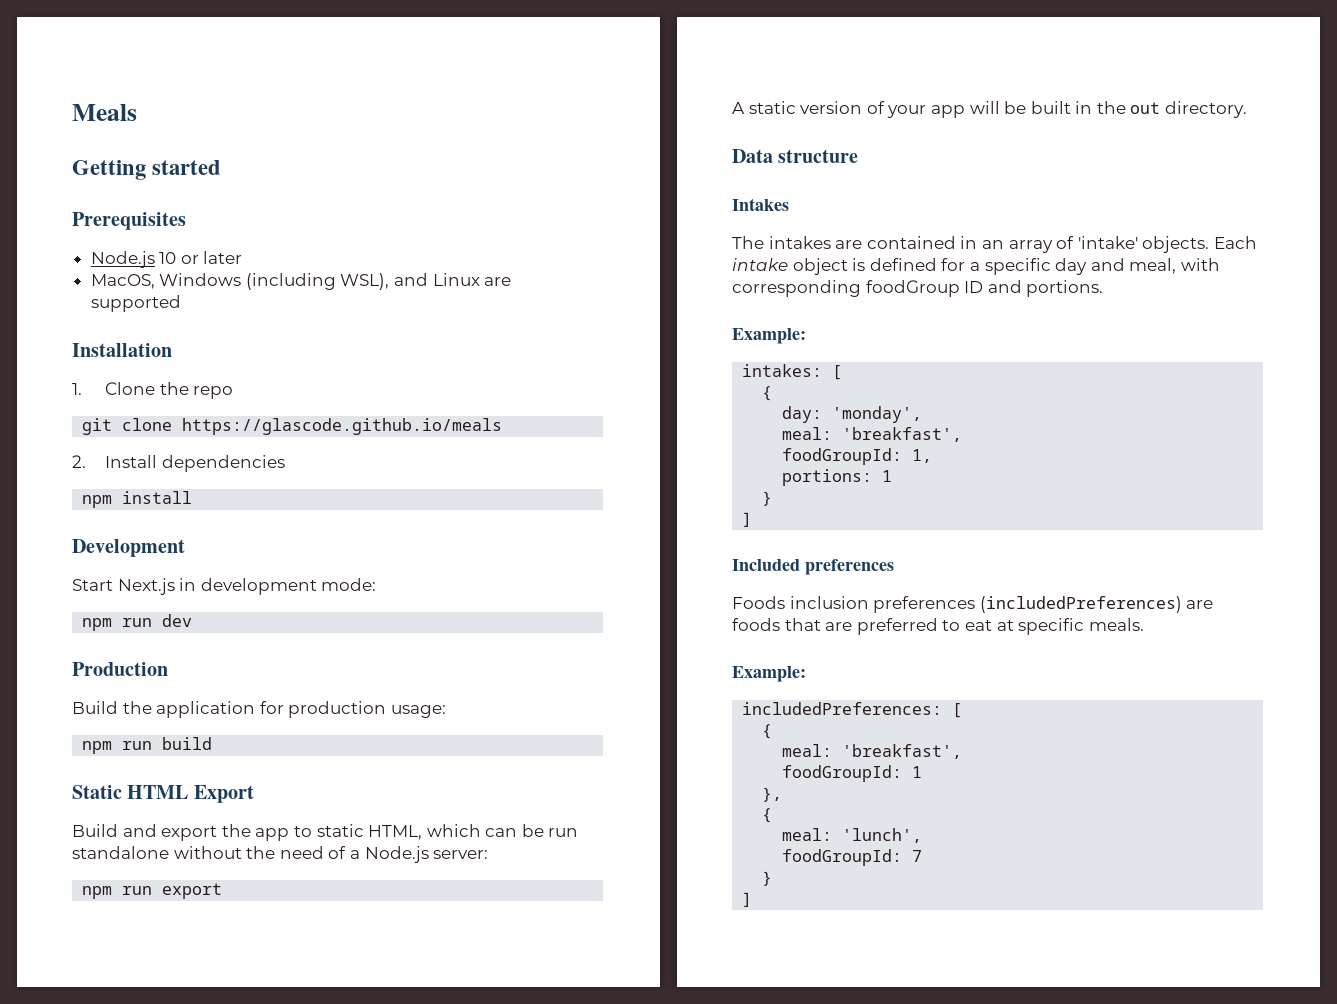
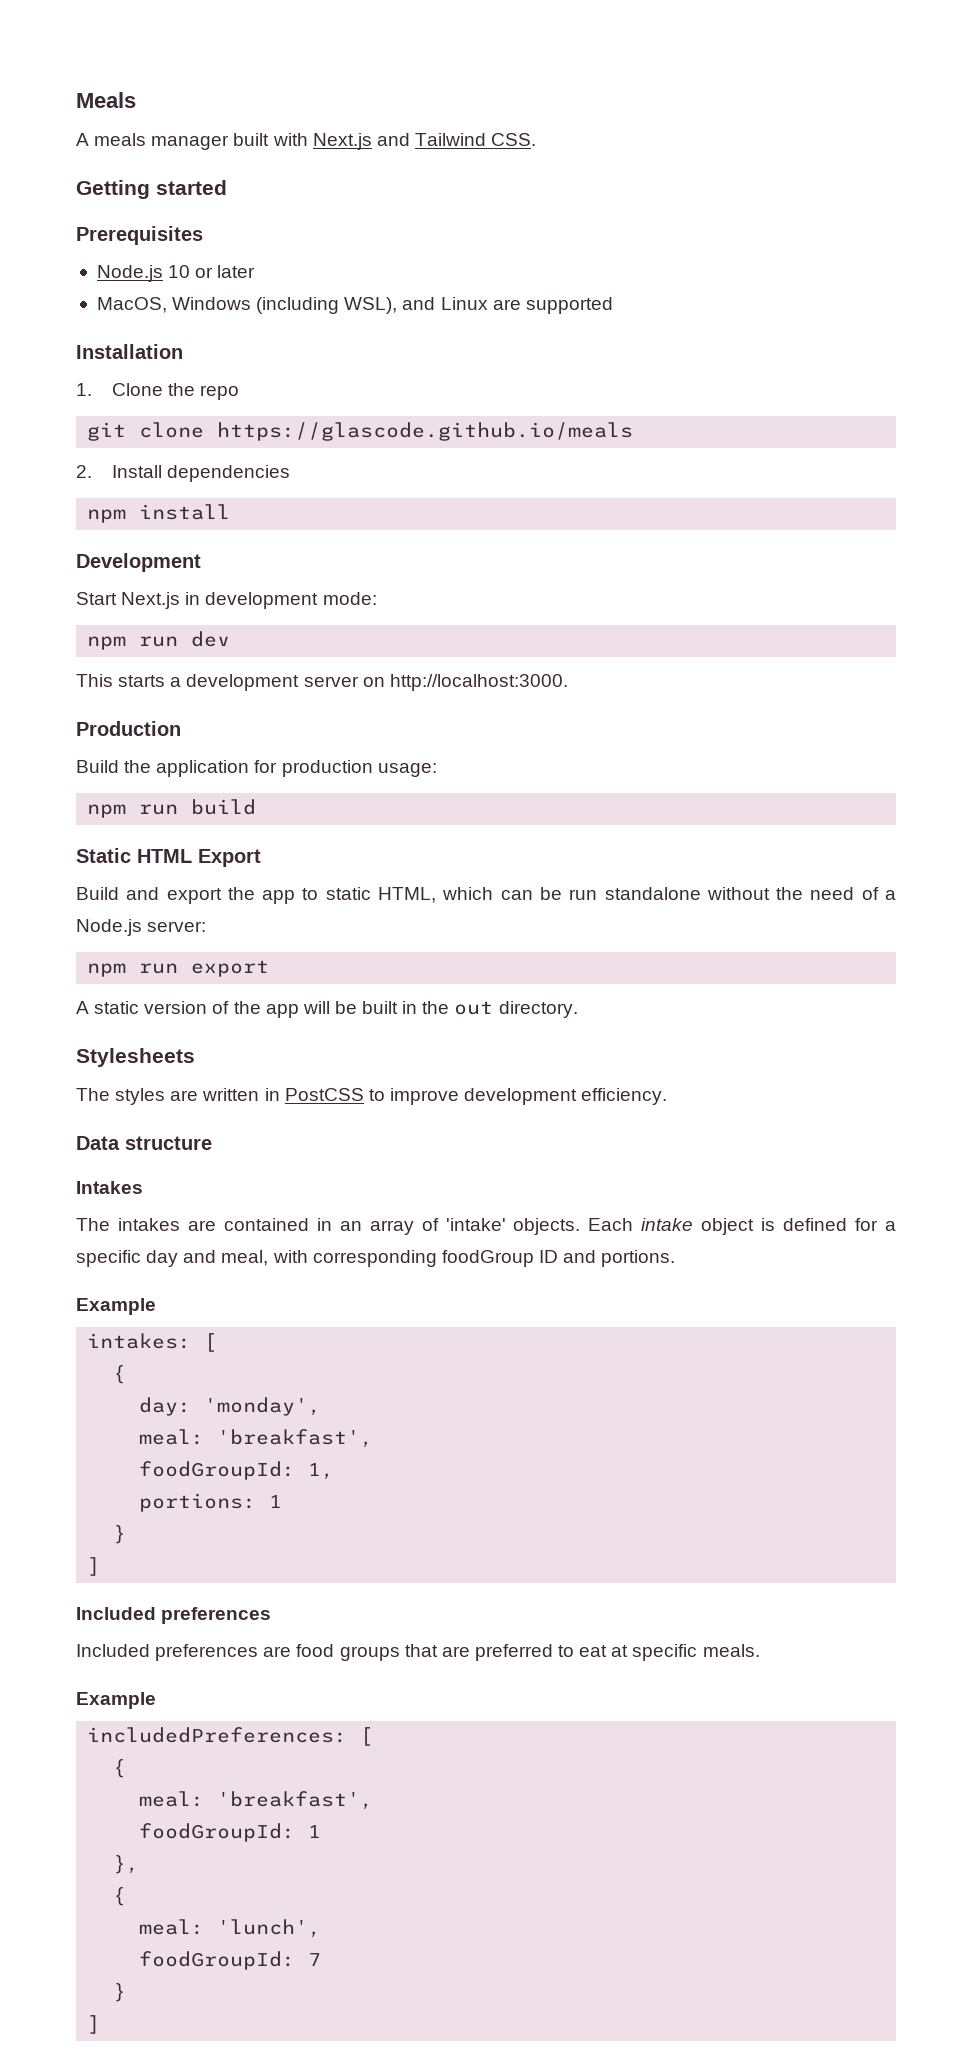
(137, 112) none -> [76,133,537,150] // A meals manager built with Next.js and Tailwind CSS.
(193, 620) none -> [76,674,568,691] // This starts a development server on http://localhost:3000.
[887,105,927,118] your -> [233,1001,261,1014] the
(1248, 109) none -> [76,1048,195,1067] [76,1088,668,1105] // Stylesheets // The styles are written in PostCSS to improve development efficiency.
[732,328,806,344] Example: -> [76,1298,156,1315] Example
[732,596,1214,613] [732,618,780,631] Foods inclusion preferences (includedPreferences) are foods -> [76,1644,400,1661] Included preferences are food groups
[732,666,806,682] Example: -> [76,1692,156,1709] Example

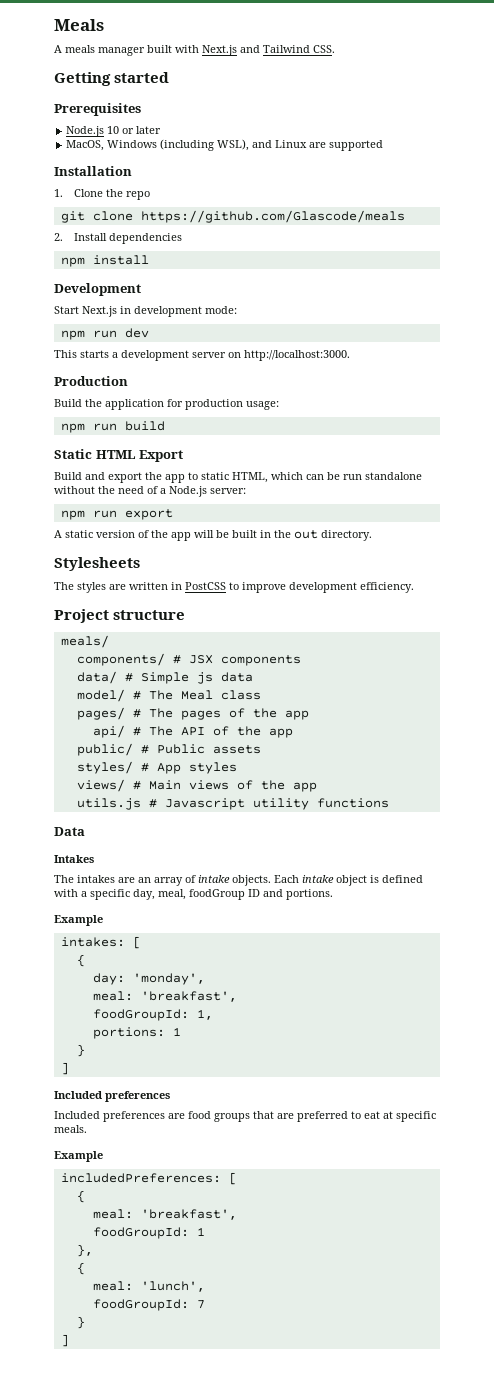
[217,422,634,441] https://glascode.github.io/meals -> [140,210,405,223] https://github.com/Glascode/meals
(668, 1096) none -> [54,609,186,623] [60,635,109,648] [76,653,301,666] [76,671,253,684] [76,689,261,702] [76,707,309,720] [92,725,293,738] [76,743,261,756] [76,761,237,774] [76,779,317,792] [76,798,389,810] // Project structure // meals/ // components/ # JSX components // data/ # Simple js data // model/ # The Meal class // pages/ # The pages of the app // api/ # The API of the app // public/ # Public assets // styles/ # App styles // views/ # Main views of the app // utils.js # Javascript utility functions
[125,1136,212,1150] structure -> (85, 831) none
[223,1218,332,1231] contained in -> (135, 880) none
[445,1218,506,1231] 'intake' -> [198,875,230,883] intake
[855,1218,879,1231] for -> [54,889,78,897] with
[146,1250,437,1267] day and meal, with corresponding -> [133,889,186,900] day, meal,

